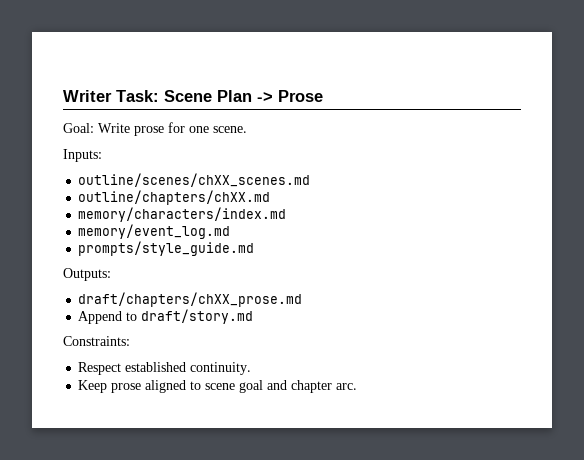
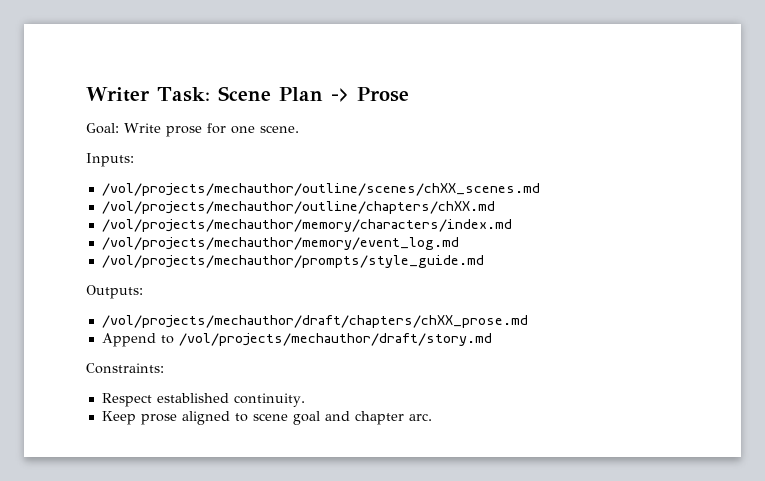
[78,173,311,187] [78,190,271,205] [78,207,287,222] [78,224,231,239] [78,241,255,256] outline/scenes/chXX_scenes.md // outline/chapters/chXX.md // memory/characters/index.md // memory/event_log.md // prompts/style_guide.md -> [101,183,540,196] [101,201,495,214] [101,219,512,232] [101,237,459,250] [101,255,484,268] /vol/projects/mechauthor/outline/scenes/chXX_scenes.md // /vol/projects/mechauthor/outline/chapters/chXX.md // /vol/projects/mechauthor/memory/characters/index.md // /vol/projects/mechauthor/memory/event_log.md // /vol/projects/mechauthor/prompts/style_guide.md
[78,292,303,307] draft/chapters/chXX_prose.md -> [101,315,528,328] /vol/projects/mechauthor/draft/chapters/chXX_prose.md
[141,309,254,324] draft/story.md -> [178,333,492,346] /vol/projects/mechauthor/draft/story.md

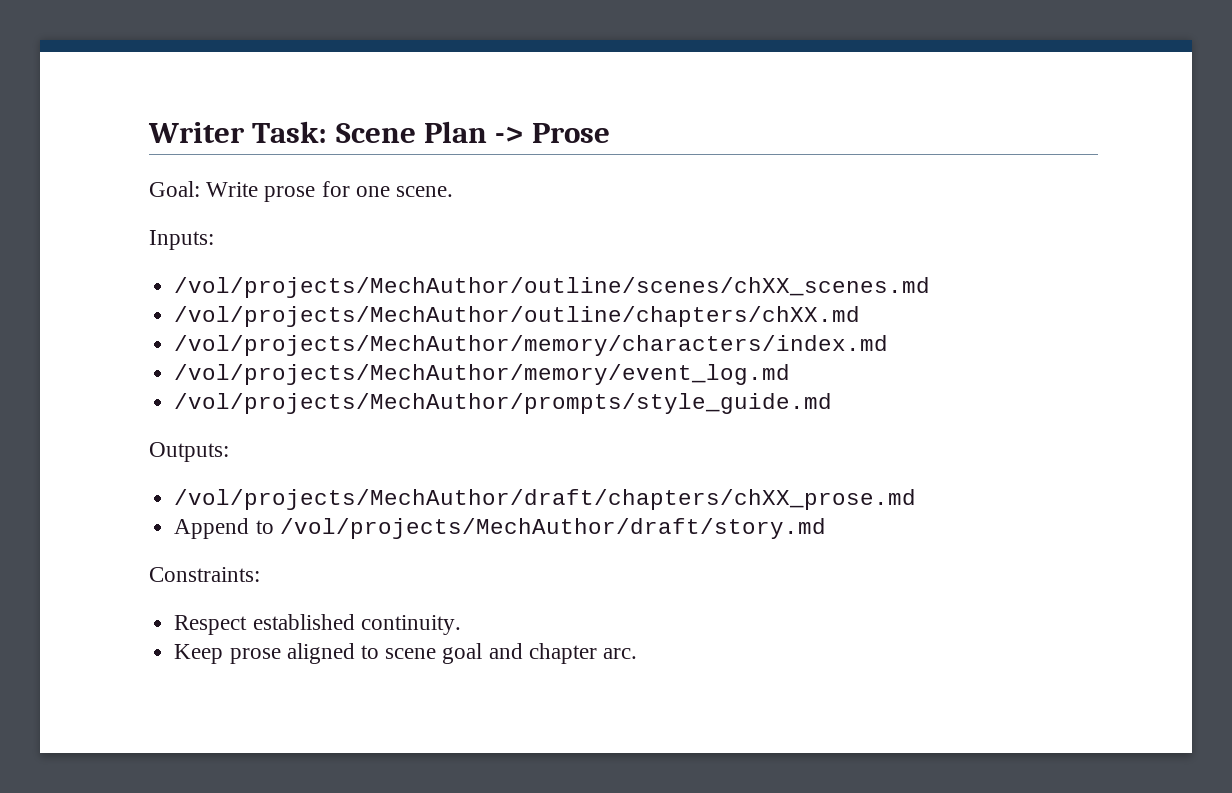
[101,183,540,196] [101,201,495,214] [101,219,512,232] [101,237,459,250] [101,255,484,268] /vol/projects/mechauthor/outline/scenes/chXX_scenes.md // /vol/projects/mechauthor/outline/chapters/chXX.md // /vol/projects/mechauthor/memory/characters/index.md // /vol/projects/mechauthor/memory/event_log.md // /vol/projects/mechauthor/prompts/style_guide.md -> [174,277,931,298] [174,306,861,327] [174,335,889,356] [174,364,791,385] [174,393,833,414] /vol/projects/MechAuthor/outline/scenes/chXX_scenes.md // /vol/projects/MechAuthor/outline/chapters/chXX.md // /vol/projects/MechAuthor/memory/characters/index.md // /vol/projects/MechAuthor/memory/event_log.md // /vol/projects/MechAuthor/prompts/style_guide.md
[101,315,528,328] /vol/projects/mechauthor/draft/chapters/chXX_prose.md -> [174,489,917,510] /vol/projects/MechAuthor/draft/chapters/chXX_prose.md
[178,333,492,346] /vol/projects/mechauthor/draft/story.md -> [279,518,826,539] /vol/projects/MechAuthor/draft/story.md

